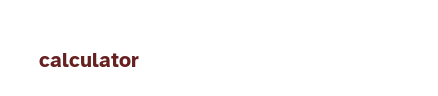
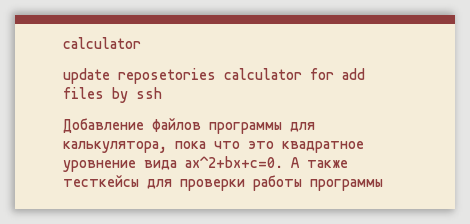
[39,53,139,67] calculator -> [63,37,141,49] [63,68,365,84] [63,87,162,103] [63,118,315,134] [63,141,364,153] [63,156,348,172] [63,175,383,191] calculator // update reposetories calculator for add files by ssh // Добавление файлов программы для калькулятора, пока что это квадратное уровнение вида ax^2+bx+c=0. А также тесткейсы для проверки работы программы

